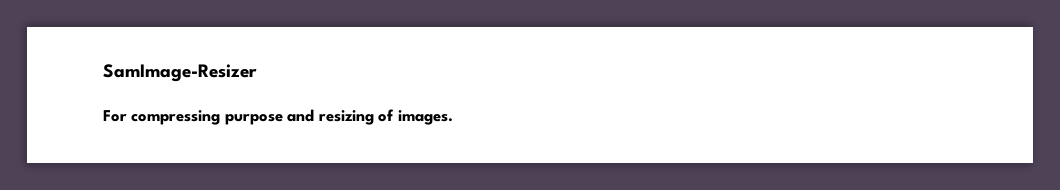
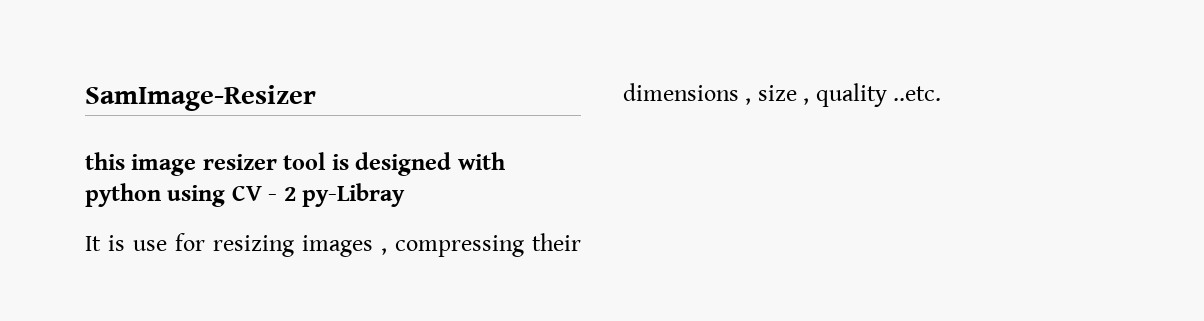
[103,109,453,125] For compressing purpose and resizing of images. -> [85,152,505,176] [85,183,406,207] [85,233,581,257] [623,83,942,107] this image resizer tool is designed with python using CV - 2 py-Libray // It is use for resizing images , compressing their dimensions , size , quality ..etc.

